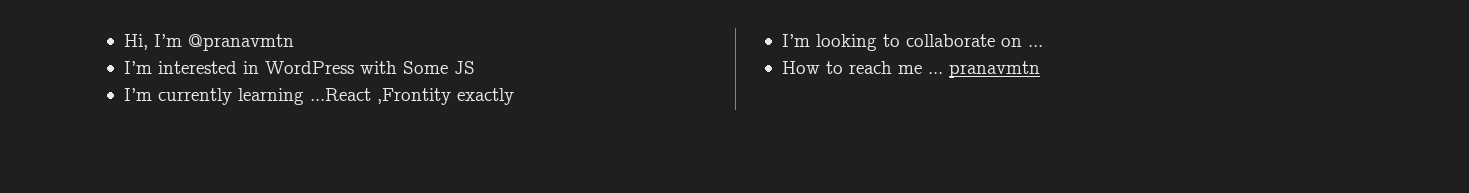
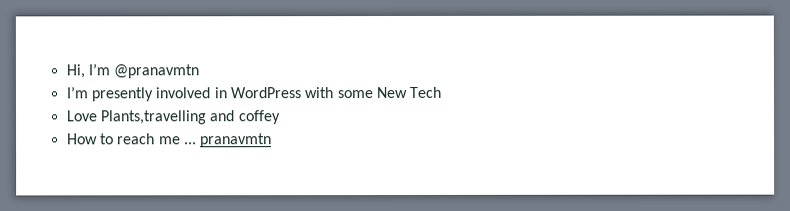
[157,61,237,74] interested -> [90,87,211,102] presently involved
[402,61,475,74] [123,88,514,105] [781,34,1043,51] Some JS // I’m currently learning ...React ,Frontity exactly // I’m looking to collaborate on ... -> [336,86,442,99] [66,110,281,125] some New Tech // Love Plants,travelling and coffey

